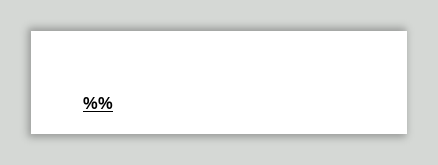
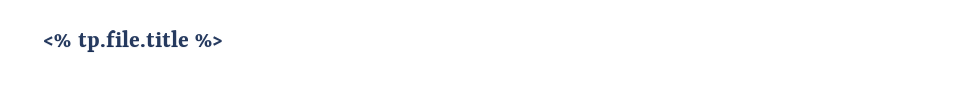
[83,97,113,109] %% -> [42,30,224,53] <% tp.file.title %>

